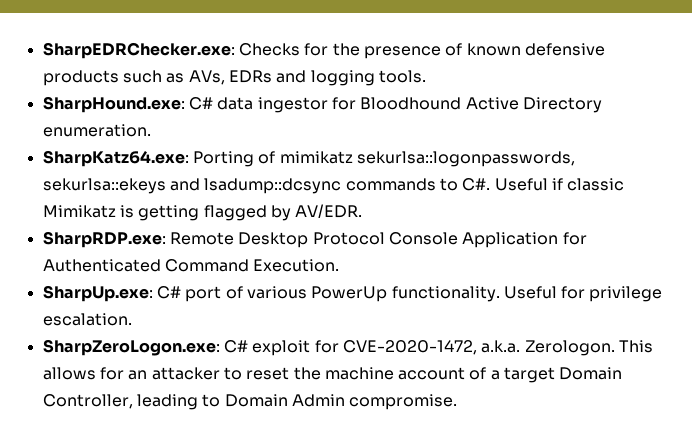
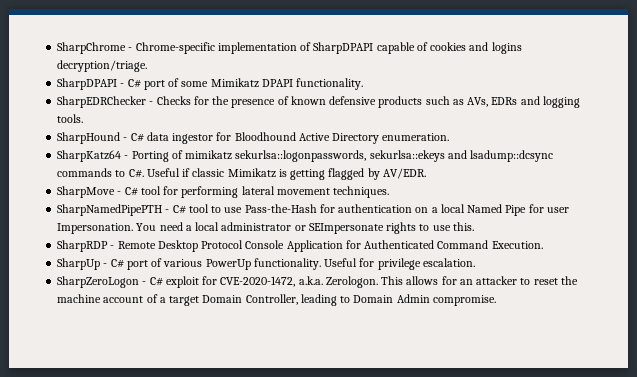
[42,42,235,59] SharpEDRChecker.exe: -> [57,42,522,54] [57,60,148,72] [57,78,364,90] [57,96,154,108] SharpChrome - Chrome-specific implementation of SharpDPAPI capable of cookies and logins decryption/triage. // SharpDPAPI - C# port of some Mimikatz DPAPI functionality. // SharpEDRChecker -
[42,96,185,113] SharpHound.exe: -> [57,132,128,144] SharpHound -
[42,150,189,167] SharpKatz64.exe: -> [57,150,129,162] SharpKatz64 -
[42,231,166,248] SharpRDP.exe: -> [57,186,390,198] [57,204,569,216] [57,222,474,234] [57,240,115,252] SharpMove - C# tool for performing lateral movement techniques. // SharpNamedPipePTH - C# tool to use Pass-the-Hash for authentication on a local Named Pipe for user Impersonation. You need a local administrator or SEImpersonate rights to use this. // SharpRDP -
[42,285,153,302] SharpUp.exe: -> [57,258,108,270] SharpUp -
[42,339,220,356] SharpZeroLogon.exe: -> [57,276,147,288] SharpZeroLogon -

